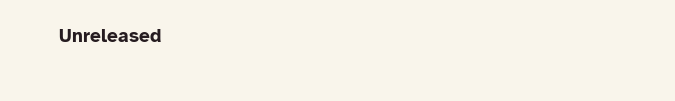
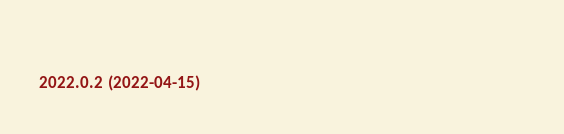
[59,29,161,42] Unreleased -> [39,75,200,91] 2022.0.2 (2022-04-15)

